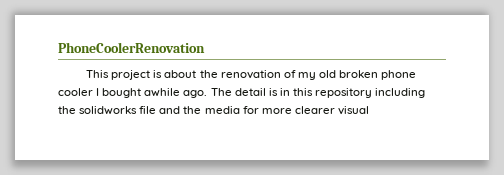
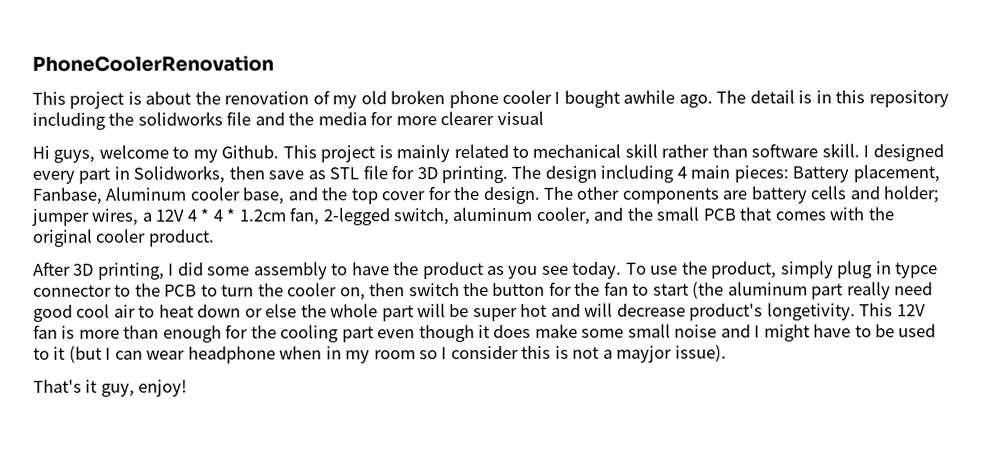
(369, 110) none -> [32,143,944,163] [32,164,940,184] [32,185,940,205] [31,206,894,226] [33,228,215,247] [33,260,939,280] [33,281,934,301] [33,302,926,322] [33,323,937,343] [33,344,727,364] [33,379,188,397] // Hi guys, welcome to my Github. This project is mainly related to mechanical skill rather than software skill. I designed every part in Solidworks, then save as STL file for 3D printing. The design including 4 main pieces: Battery placement, Fanbase, Aluminum cooler base, and the top cover for the design. The other components are battery cells and holder; jumper wires, a 12V 4 * 4 * 1.2cm fan, 2-legged switch, aluminum cooler, and the small PCB that comes with the original cooler product. // After 3D printing, I did some assembly to have the product as you see today. To use the product, simply plug in typce connector to the PCB to turn the cooler on, then switch the button for the fan to start (the aluminum part really need good cool air to heat down or else the whole part will be super hot and will decrease product's longetivity. This 12V fan is more than enough for the cooling part even though it does make some small noise and I might have to be used to it (but I can wear headphone when in my room so I consider this is not a mayjor issue). // That's it guy, enjoy!

